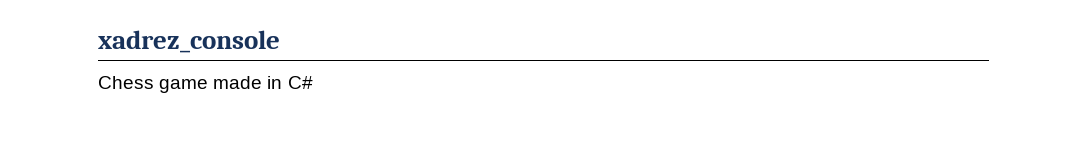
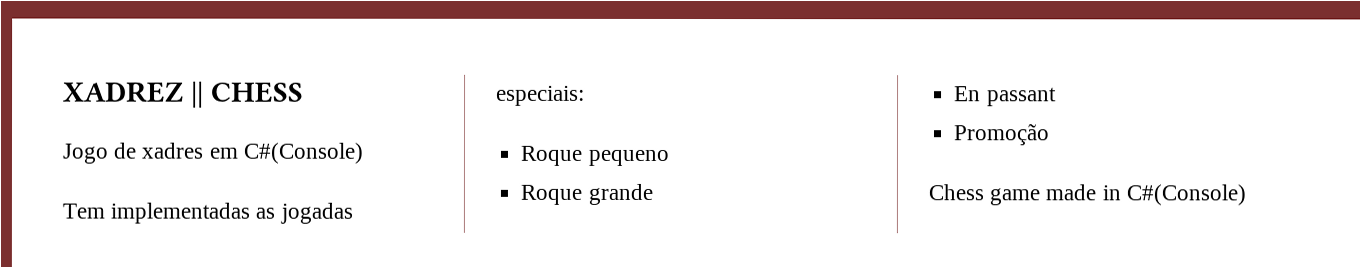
[98,30,280,53] xadrez_console -> [63,81,304,108] [62,142,363,164] [62,202,353,224] [496,85,585,106] [520,145,669,166] [520,183,653,205] [954,86,1057,107] [953,123,1051,146] XADREZ || CHESS // Jogo de xadres em C#(Console) // Tem implementadas as jogadas especiais: // Roque pequeno // Roque grande // En passant // Promoção
[287,76,313,89] C# -> [1125,184,1246,206] C#(Console)

